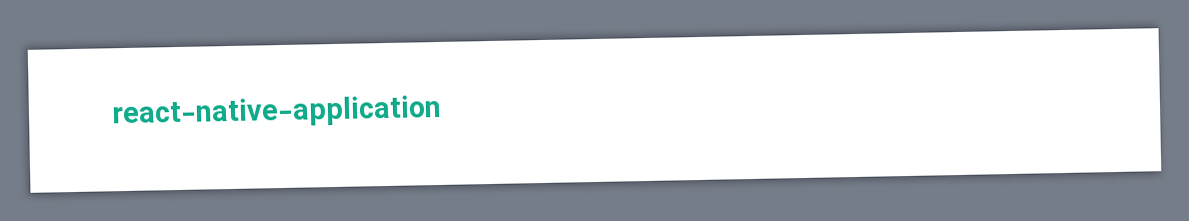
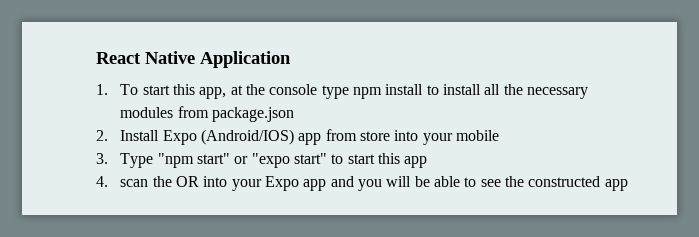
[111,94,442,130] react-native-application -> [96,51,291,68] [96,84,588,99] [120,106,295,122] [96,129,500,145] [96,153,428,168] [96,176,628,191] React Native Application // 1. To start this app, at the console type npm install to install all the necessary modules from package.json // 2. Install Expo (Android/IOS) app from store into your mobile // 3. Type "npm start" or "expo start" to start this app // 4. scan the OR into your Expo app and you will be able to see the constructed app

